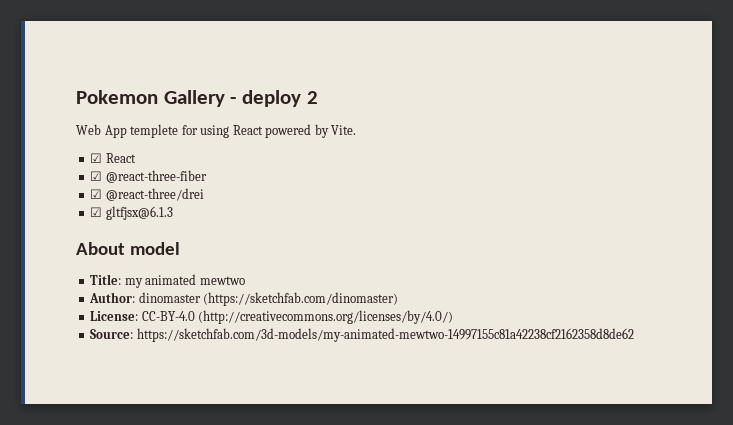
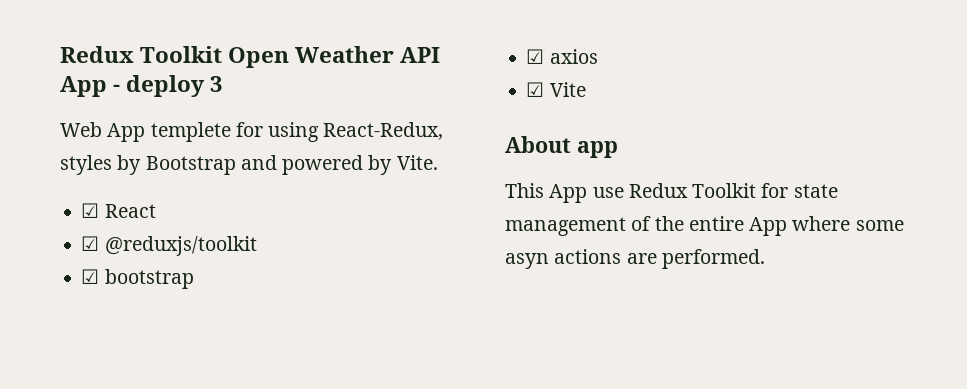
[76,90,225,107] Pokemon Gallery -> [60,46,441,68] [60,76,107,97] Redux Toolkit Open Weather API App
[306,91,318,104] 2 -> [210,76,224,92] 3
[232,125,263,135] React -> [323,122,444,140] [60,155,277,175] React-Redux, styles by Bootstrap and
[105,170,207,183] [90,188,204,201] [90,206,173,220] [76,242,180,255] [90,274,245,288] [89,292,399,306] [90,310,454,324] [90,328,634,342] @react-three-fiber // ☑ @react-three/drei // ☑ gltfjsx@6.1.3 // About model // Title: my animated mewtwo // Author: dinomaster (https://sketchfab.com/dinomaster) // License: CC-BY-4.0 (http://creativecommons.org/licenses/by/4.0/) // Source: https://sketchfab.com/3d-models/my-animated-mewtwo-14997155c81a42238cf2162358d8de62 -> [104,236,257,256] [81,269,194,289] [526,49,598,64] [526,82,586,97] [505,136,618,158] [505,183,838,203] [505,216,904,236] [505,249,765,269] @reduxjs/toolkit // ☑ bootstrap // ☑ axios // ☑ Vite // About app // This App use Redux Toolkit for state management of the entire App where some asyn actions are performed.

